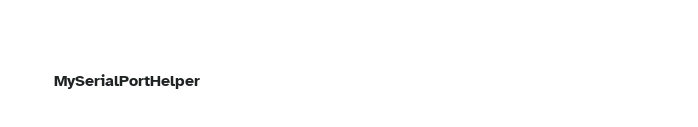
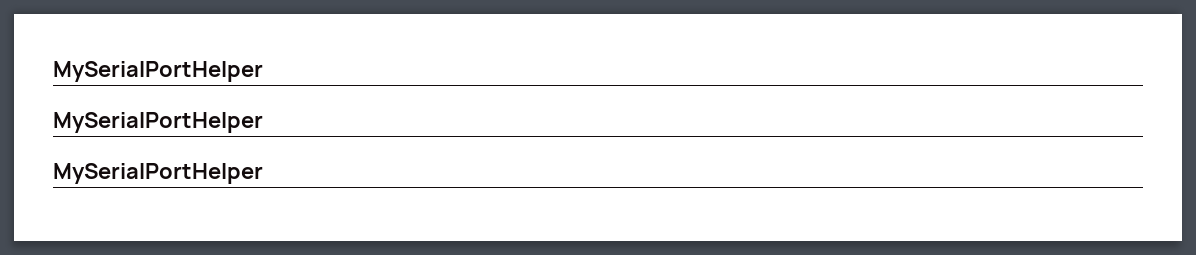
[54,74,200,89] MySerialPortHelper -> [53,61,263,82] [53,112,263,133] [53,163,263,184] MySerialPortHelper // MySerialPortHelper // MySerialPortHelper

